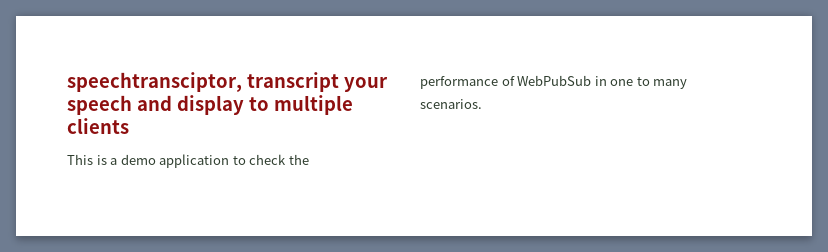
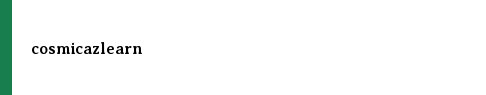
[67,72,388,92] [67,95,353,115] [67,118,129,134] [67,154,309,168] [420,75,688,89] [420,99,482,109] speechtransciptor, transcript your speech and display to multiple clients // This is a demo application to check the performance of WebPubSub in one to many scenarios. -> [31,42,143,54] cosmicazlearn

